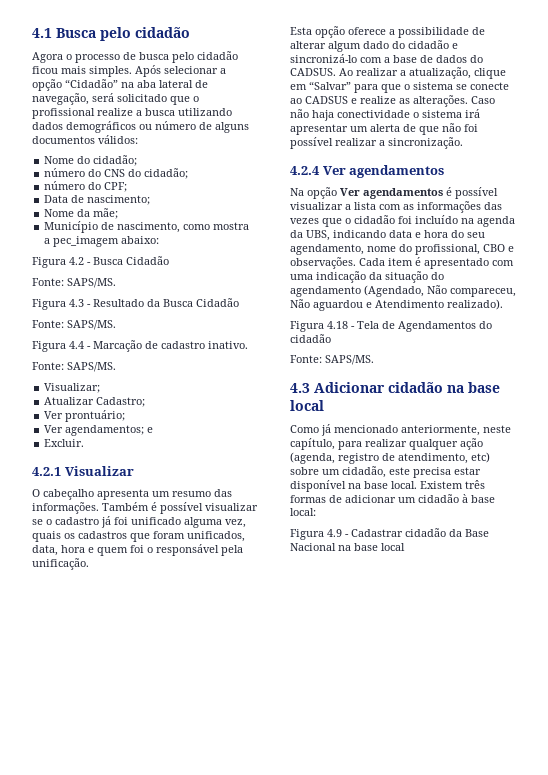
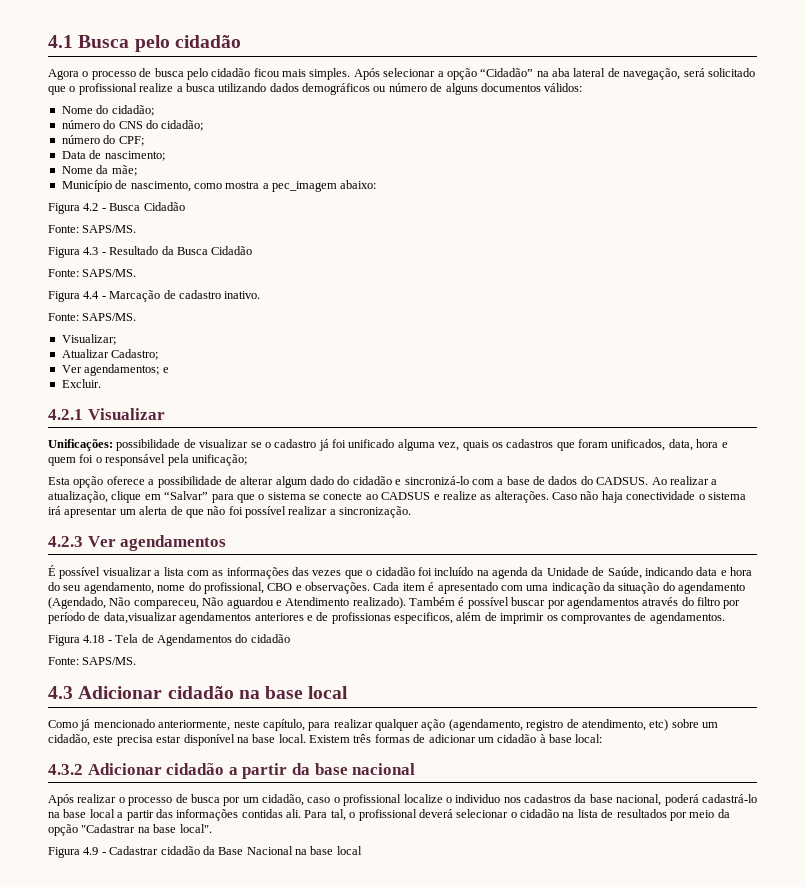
[44,410,126,422] // Ver prontuário; -> (159, 354) none
[32,489,232,500] [32,502,203,514] O cabeçalho apresenta um resumo das informações. Também é possível -> [48,439,196,451] Unificações: possibilidade de
[32,558,89,570] unificação. -> [191,454,247,466] unificação;
[290,166,320,175] 4.2.4 -> [48,536,83,547] 4.2.3
[290,187,452,199] Na opção Ver agendamentos é -> [48,565,56,576] É
[306,230,330,241] UBS, -> [546,567,642,579] Unidade de Saúde,
(503, 304) none -> [409,597,741,609] [48,612,725,624] Também é possível buscar por agendamentos através do filtro por período de data,visualizar agendamentos anteriores e de profissionas especificos, além de imprimir os comprovantes de agendamentos.
[290,452,335,464] (agenda, -> [448,719,523,731] (agendamento,
(316, 512) none -> [48,763,416,779] [48,794,757,806] [48,809,730,821] [48,824,212,836] // 4.3.2 Adicionar cidadão a partir da base nacional // Após realizar o processo de busca por um cidadão, caso o profissional localize o individuo nos cadastros da base nacional, poderá cadastrá-lo na base local a partir das informações contidas ali. Para tal, o profissional deverá selecionar o cidadão na lista de resultados por meio da opção "Cadastrar na base local".

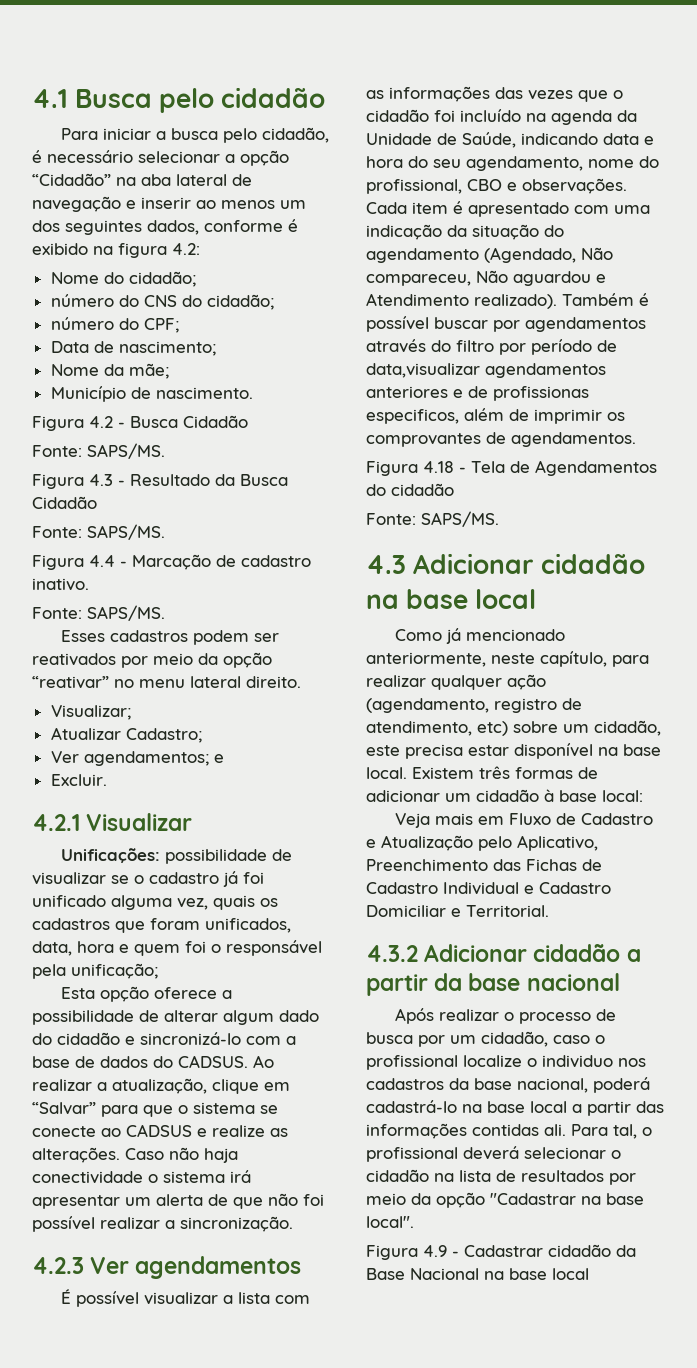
[48,68,380,80] Agora o processo de busca pelo cidadão ficou mais simples. Após -> [60,127,329,143] [32,150,133,163] Para iniciar a busca pelo cidadão, é necessário
[623,68,755,80] [48,83,583,95] navegação, será solicitado que o profissional realize a busca utilizando dados demográficos ou número de alguns documentos válidos: -> [32,196,306,212] [32,219,298,235] [32,243,200,258] navegação e inserir ao menos um dos seguintes dados, conforme é exibido na figura 4.2:
[130,180,377,192] nascimento, como mostra a pec_imagem abaixo: -> [155,387,253,399] nascimento.
(137, 317) none -> [60,630,279,645] [32,652,272,668] [32,676,301,689] // Esses cadastros podem ser reativados por meio da opção “reativar” no menu lateral direito.
(603, 738) none -> [394,813,653,828] [366,835,598,851] [366,859,602,871] [366,882,611,895] [366,905,549,917] // Veja mais em Fluxo de Cadastro e Atualização pelo Aplicativo, Preenchimento das Fichas de Cadastro Individual e Cadastro Domiciliar e Territorial.

